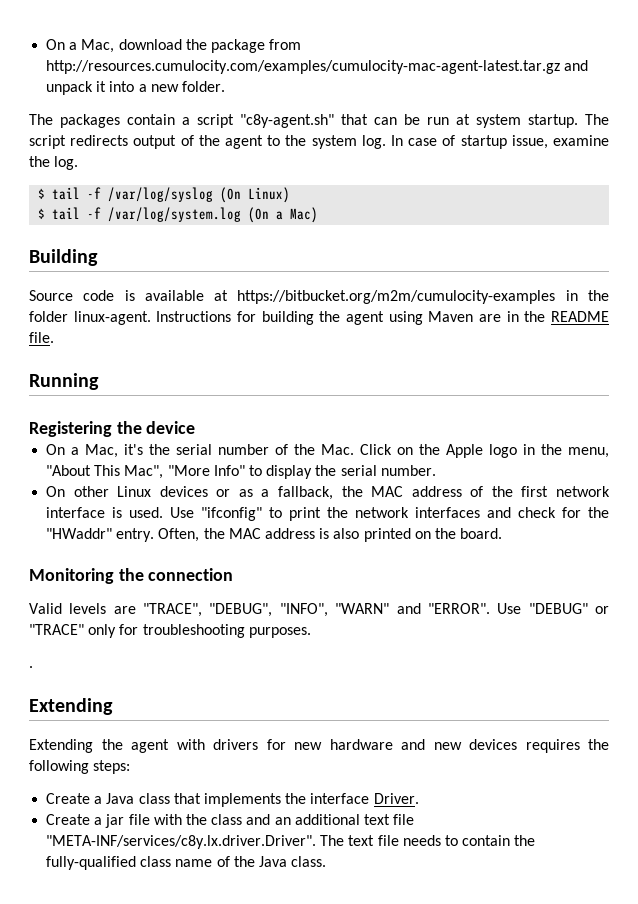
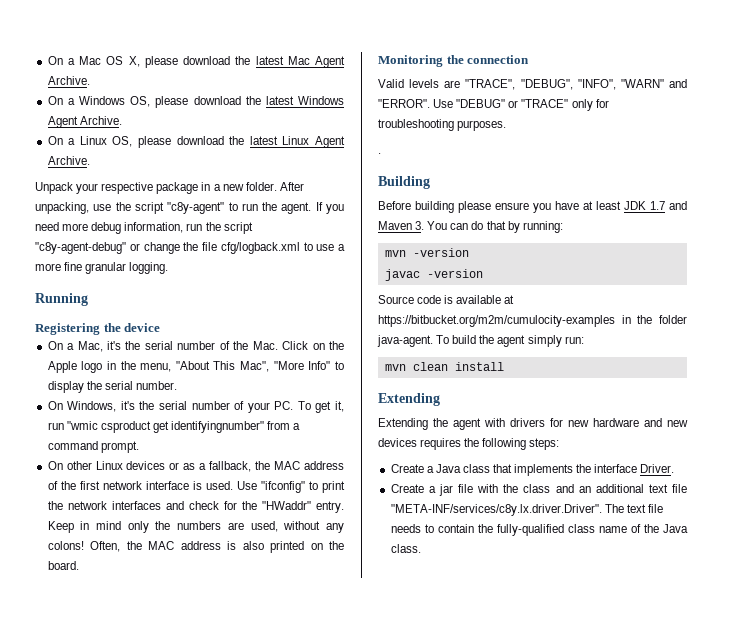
[46,39,302,53] [46,60,589,74] [46,81,225,95] [29,114,609,128] [29,135,609,149] [29,156,79,170] [38,187,291,203] [38,207,319,223] [29,249,98,266] [29,290,610,304] [29,311,610,325] [29,332,54,343] On a Mac, download the package from http://resources.cumulocity.com/examples/cumulocity-mac-agent-latest.tar.gz and unpack it into a new folder. // The packages contain a script "c8y-agent.sh" that can be run at system startup. The script redirects output of the agent to the system log. In case of startup issue, examine the log. // $ tail -f /var/log/syslog (On Linux) // $ tail -f /var/log/system.log (On a Mac) // Building // Source code is available at https://bitbucket.org/m2m/cumulocity-examples in the folder linux-agent. Instructions for building the agent using Maven are in the README file. -> [47,56,346,68] [47,76,90,85] [47,96,344,108] [47,116,122,128] [47,136,345,148] [47,156,90,165] [35,182,304,194] [35,202,345,214] [35,222,253,234] [35,242,345,254] [35,262,169,274] On a Mac OS X, please download the latest Mac Agent Archive. // On a Windows OS, please download the latest Windows Agent Archive. // On a Linux OS, please download the latest Linux Agent Archive. // Unpack your respective package in a new folder. After unpacking, use the script "c8y-agent" to run the agent. If you need more debug information, run the script "c8y-agent-debug" or change the file cfg/logback.xml to use a more fine granular logging.
(436, 470) none -> [47,401,344,413] [47,421,301,433] [47,441,139,453] // On Windows, it's the serial number of your PC. To get it, run "wmic csproduct get identifyingnumber" from a command prompt.
(155, 535) none -> [47,521,344,533] [47,541,84,550] Keep in mind only the numbers are used, without any colons!
(33, 667) none -> [378,176,430,189] [378,201,687,213] [378,221,563,233] [384,248,469,257] [384,269,483,281] [378,295,515,304] [378,315,687,327] [377,335,584,347] [384,362,504,371] // Building // Before building please ensure you have at least JDK 1.7 and Maven 3. You can do that by running: // mvn -version // javac -version // Source code is available at https://bitbucket.org/m2m/cumulocity-examples in the folder java-agent. To build the agent simply run: // mvn clean install

